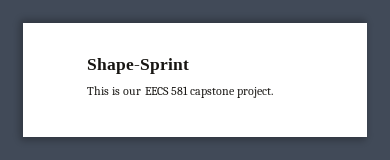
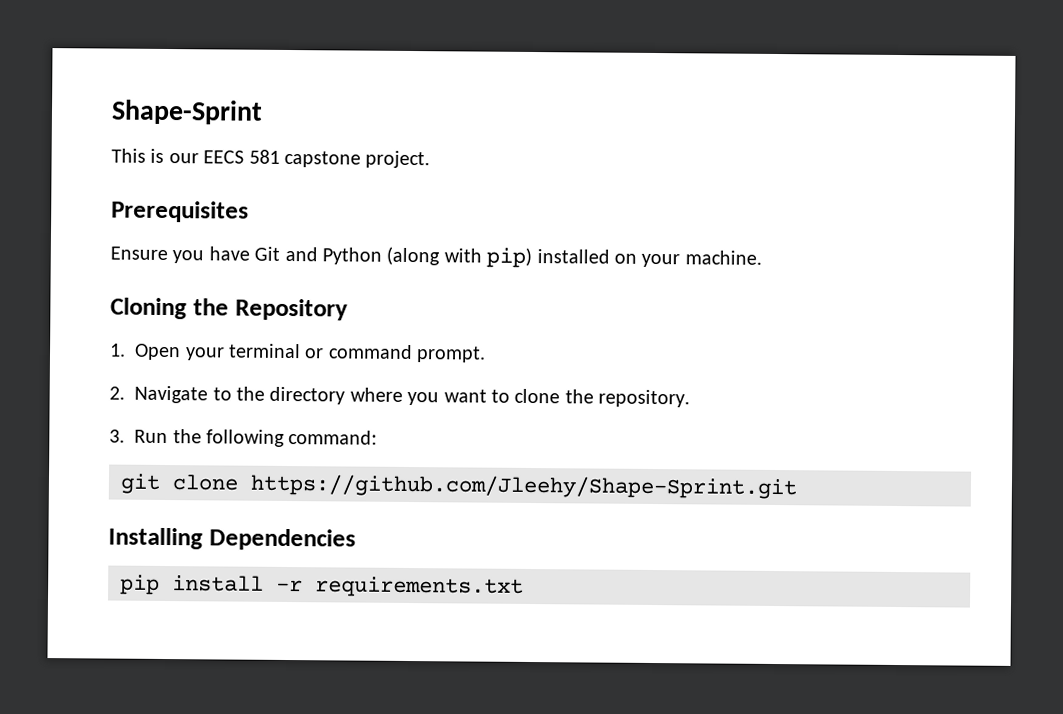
(274, 92) none -> [111,200,249,223] [110,246,762,269] [110,297,348,321] [109,343,487,363] [109,385,691,408] [109,429,378,447] [120,473,798,500] [108,527,356,551] [120,574,524,598] // Prerequisites // Ensure you have Git and Python (along with pip) installed on your machine. // Cloning the Repository // 1. Open your terminal or command prompt. // 2. Navigate to the directory where you want to clone the repository. // 3. Run the following command: // git clone https://github.com/Jleehy/Shape-Sprint.git // Installing Dependencies // pip install -r requirements.txt

